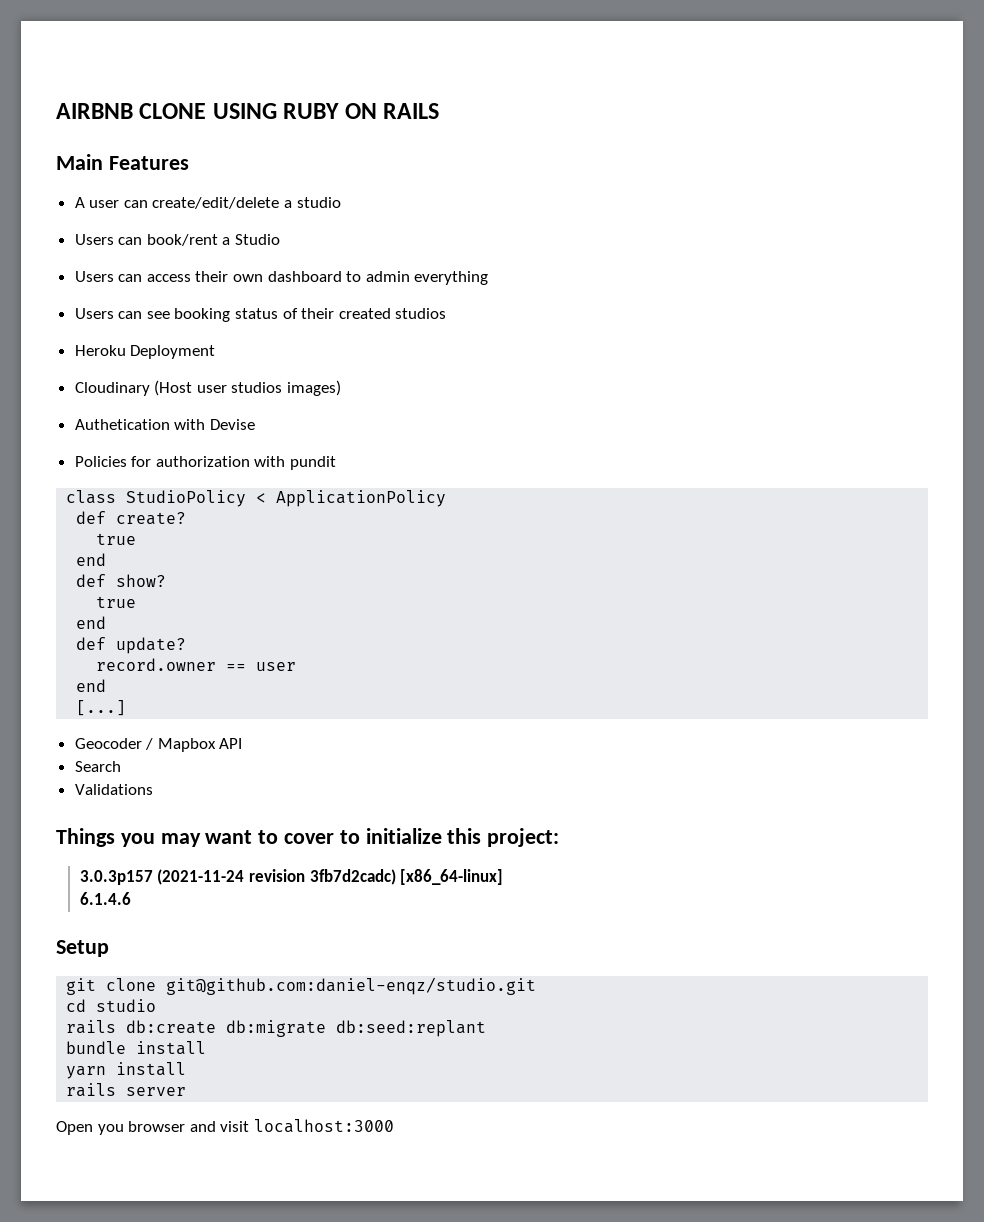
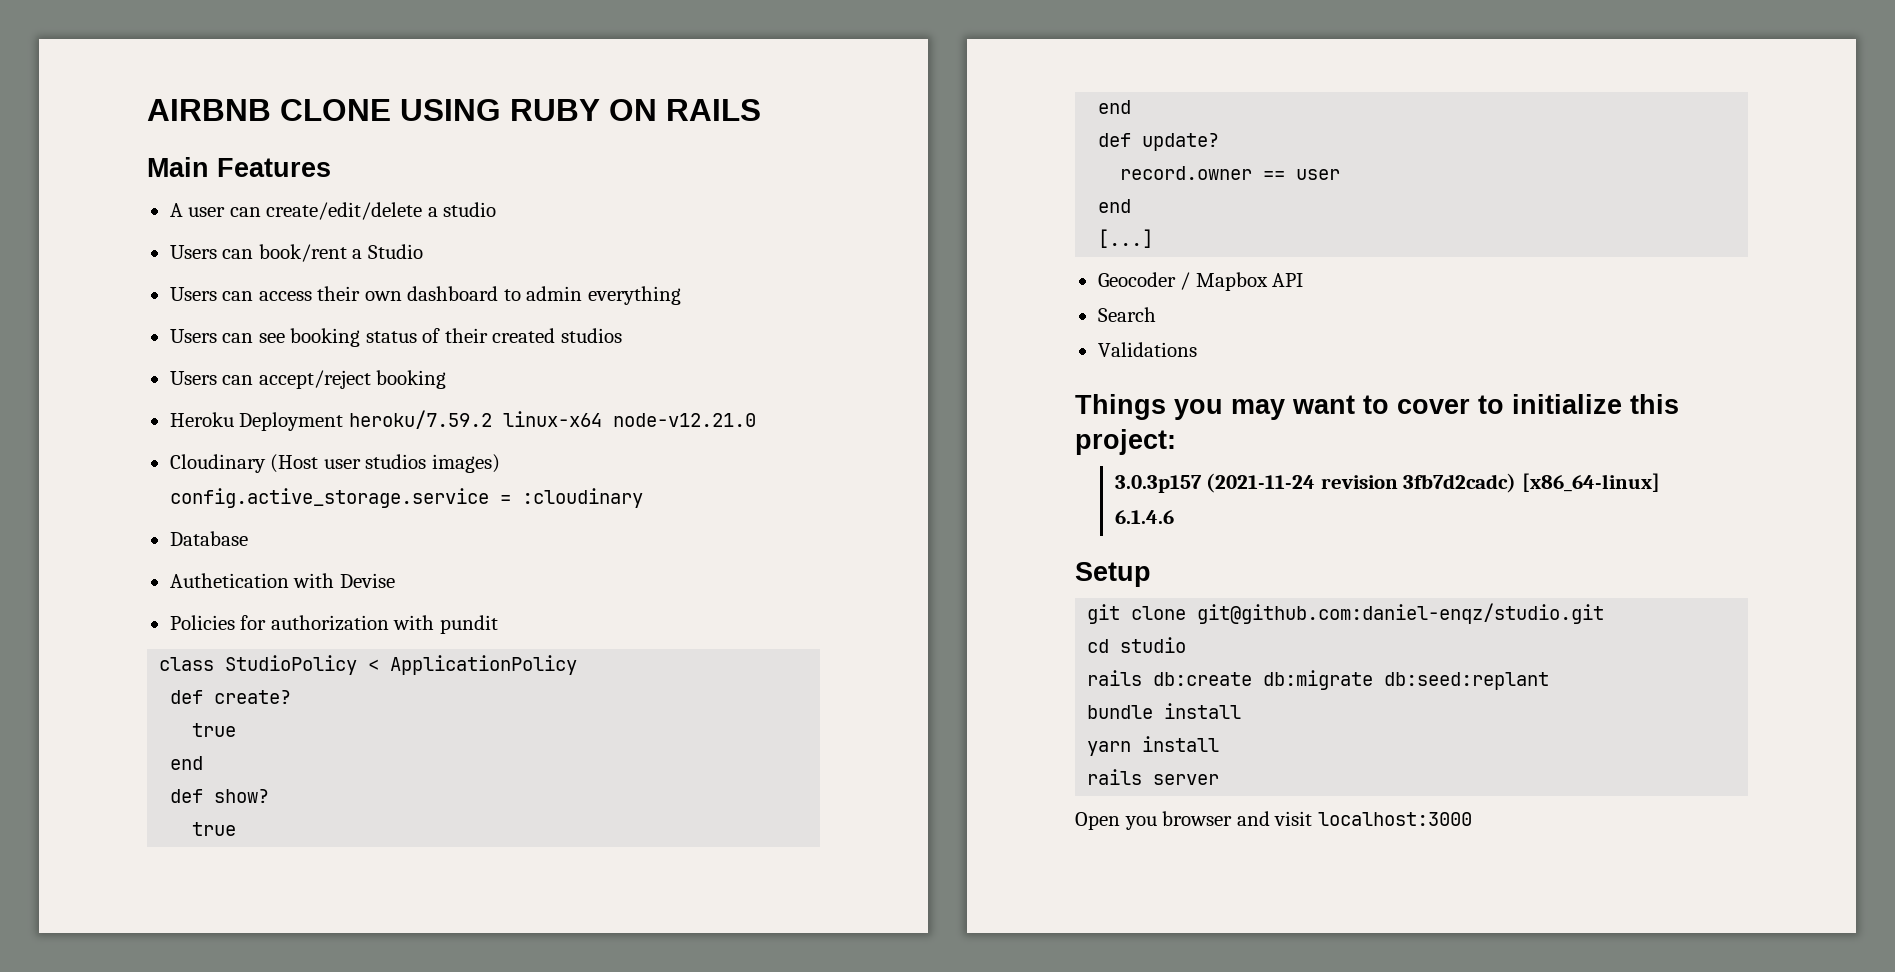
(447, 313) none -> [169,370,447,389] // Users can accept/reject booking
(216, 352) none -> [348,410,756,429] heroku/7.59.2 linux-x64 node-v12.21.0
(342, 388) none -> [169,488,643,508] [169,531,248,546] config.active_storage.service = :cloudinary // Database

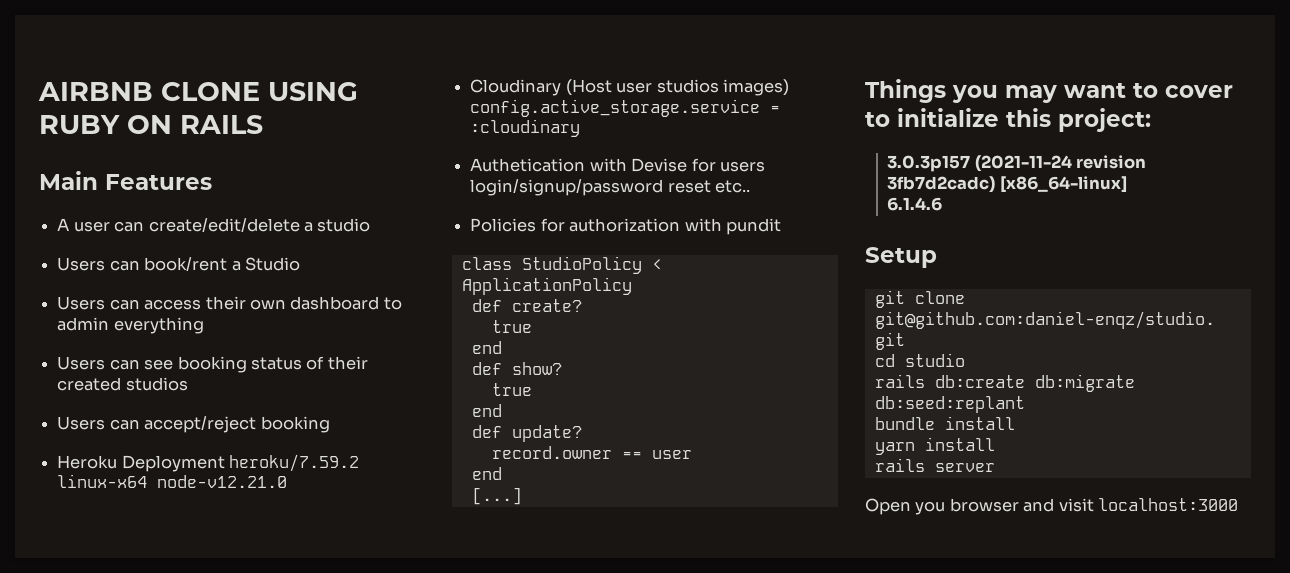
[169,531,248,546] // Database -> (581, 128) none
(395, 580) none -> [691,158,765,172] [470,179,751,196] for users login/signup/password reset etc..
[1097,272,1304,291] [1097,307,1156,322] [1097,342,1197,357] // Geocoder / Mapbox API // Search // Validations -> (522, 496) none

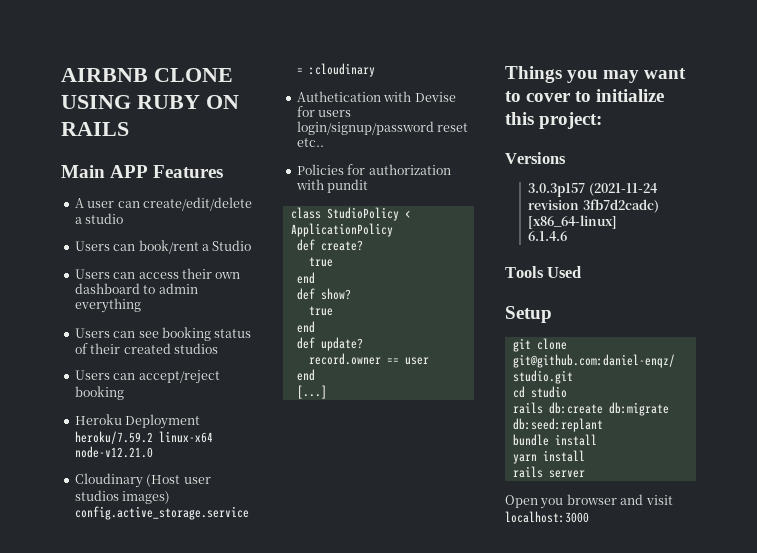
(98, 180) none -> [110,165,149,178] APP
(1151, 120) none -> [505,152,566,164] // Versions
(943, 204) none -> [505,266,582,278] // Tools Used

